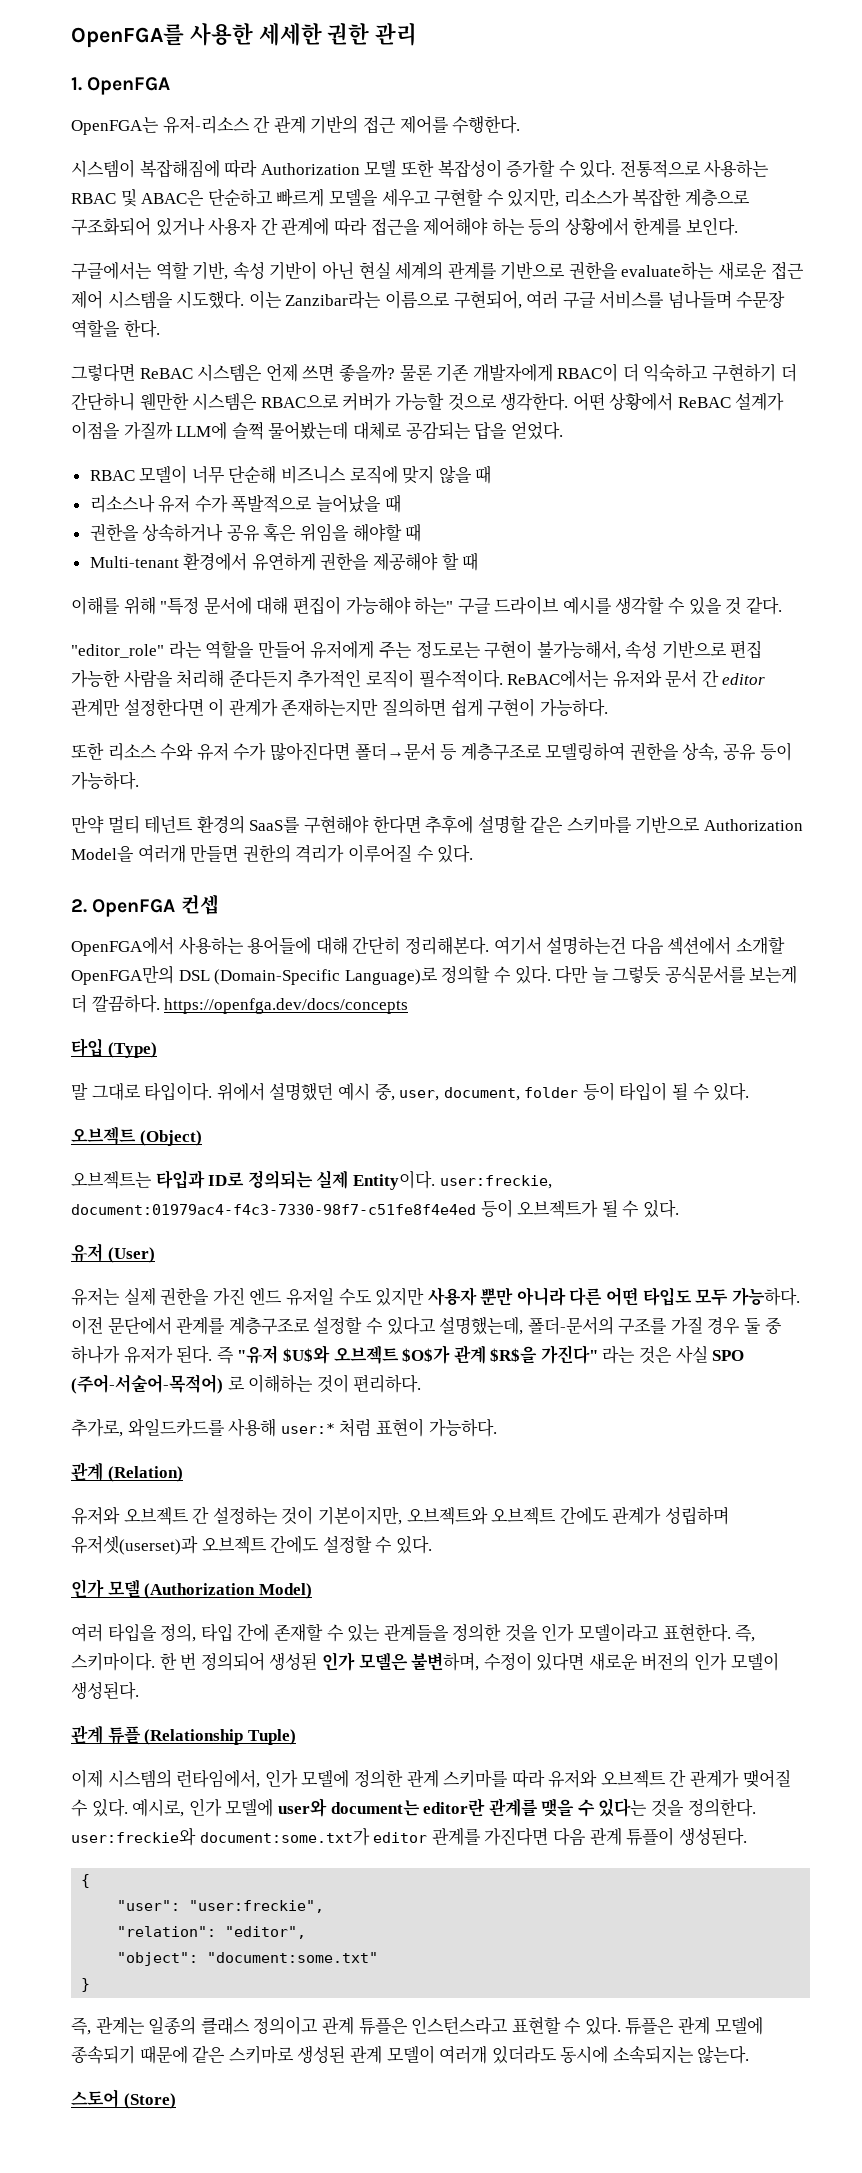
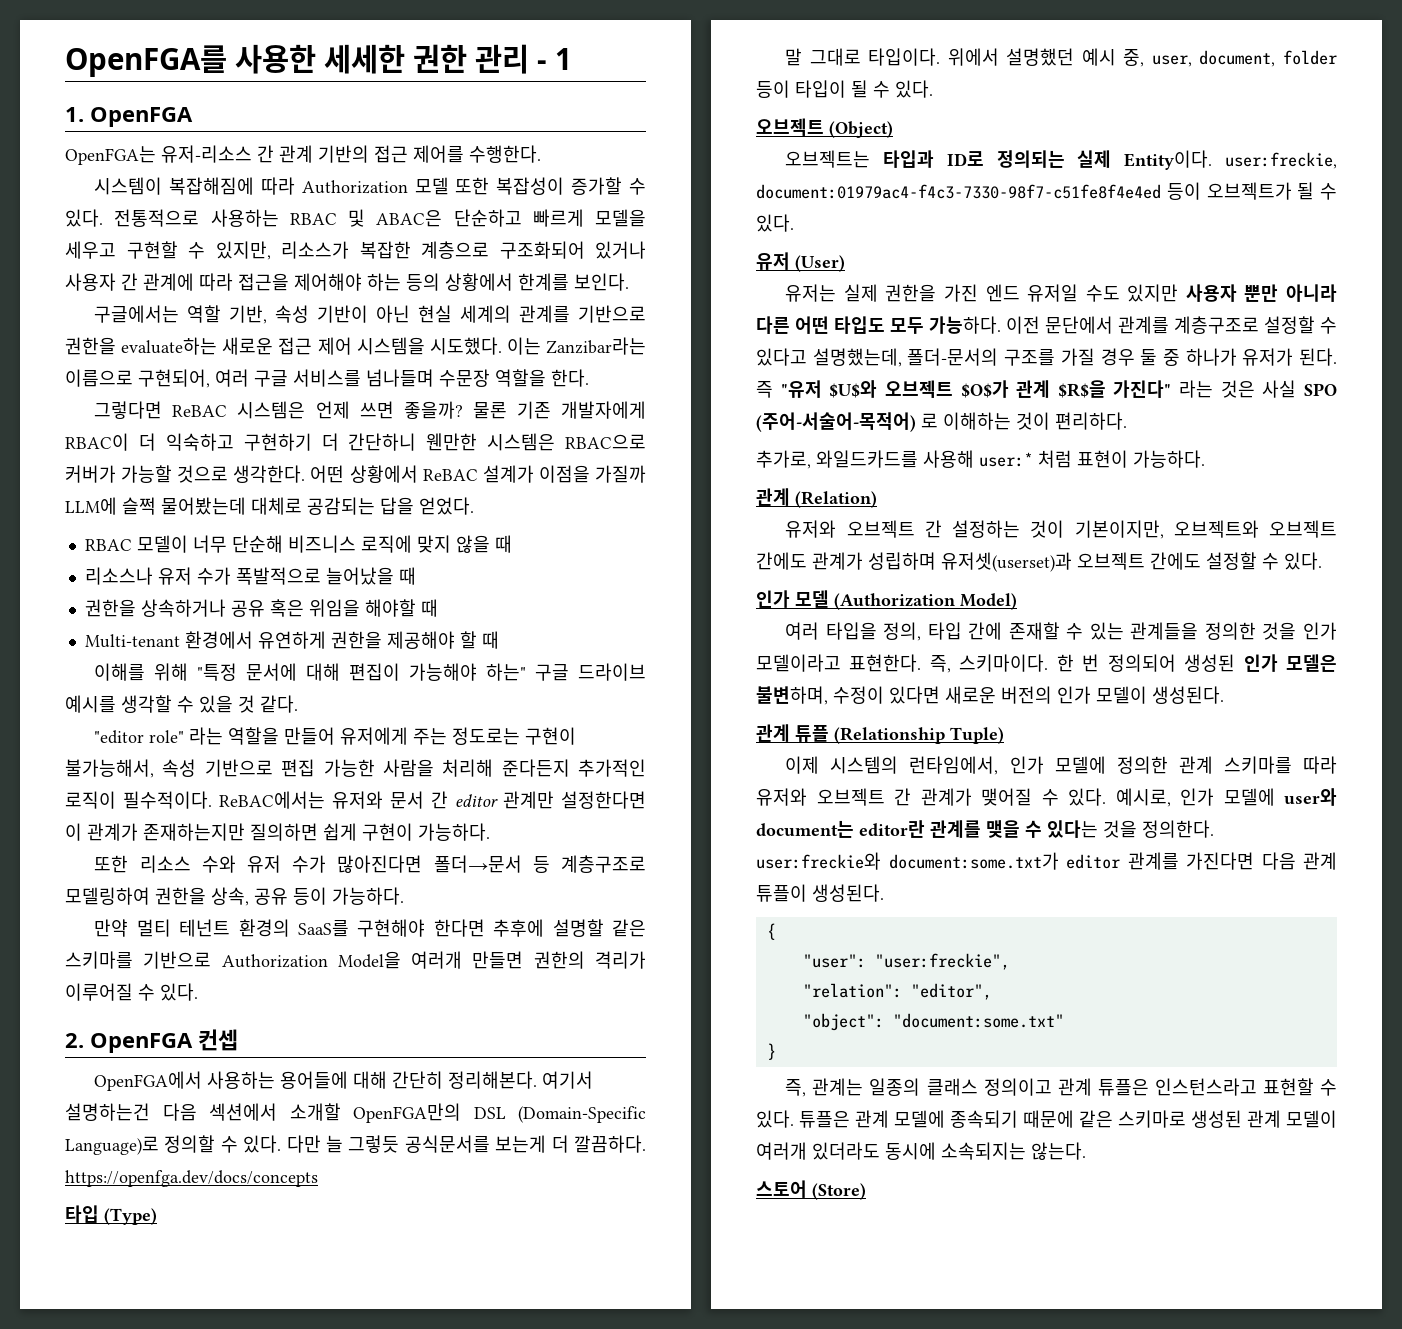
(418, 34) none -> [537,48,572,70] - 1
[71,644,164,658] "editor_role" -> [94,730,185,744] "editor role"

